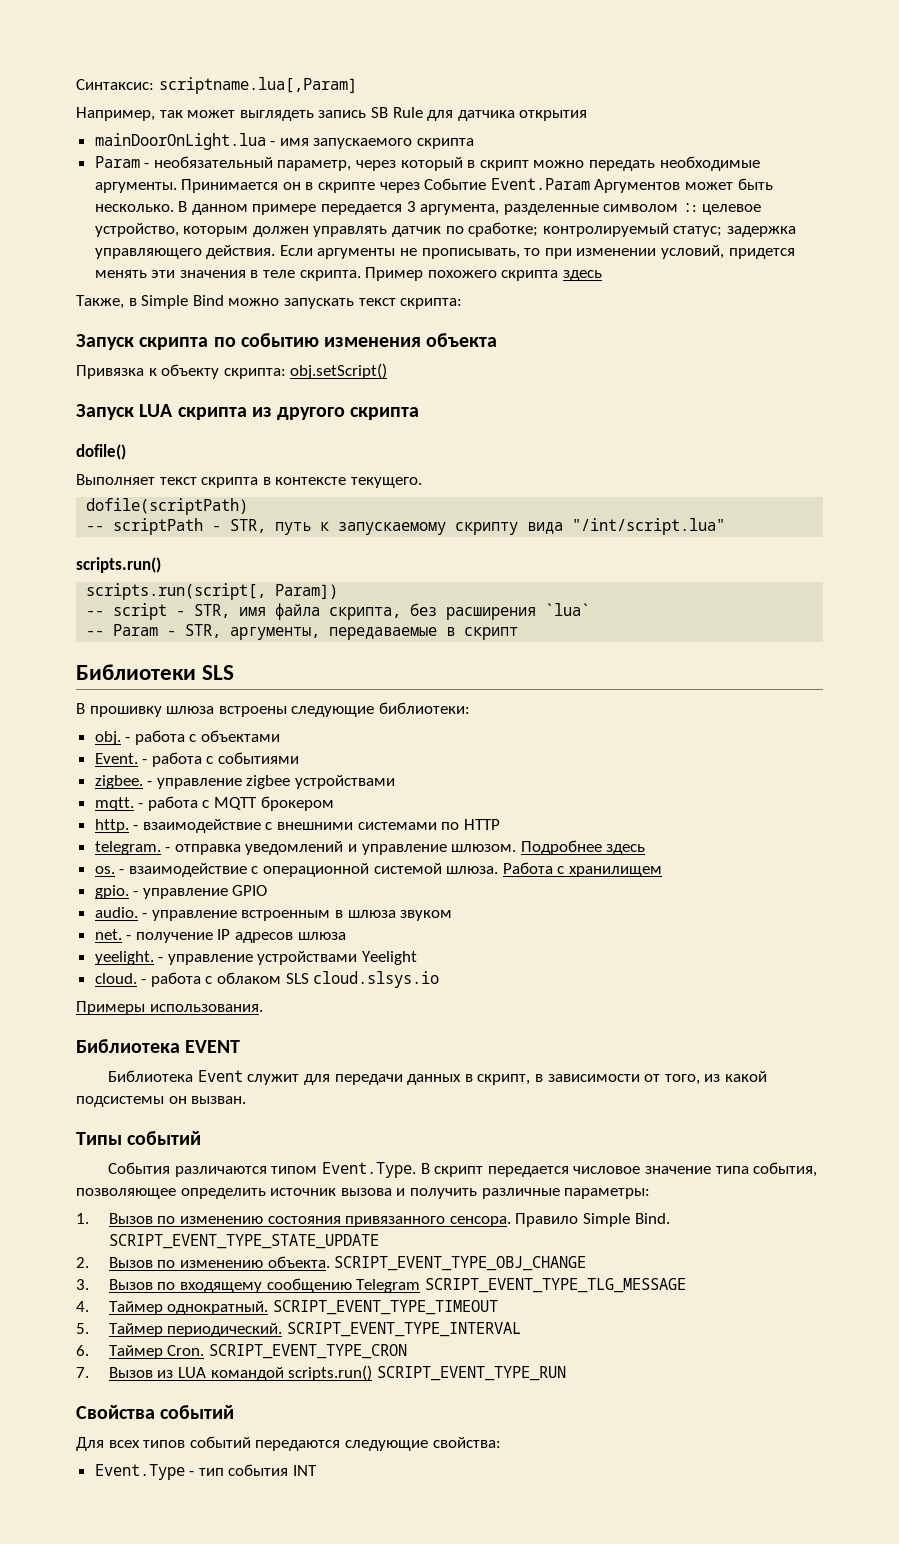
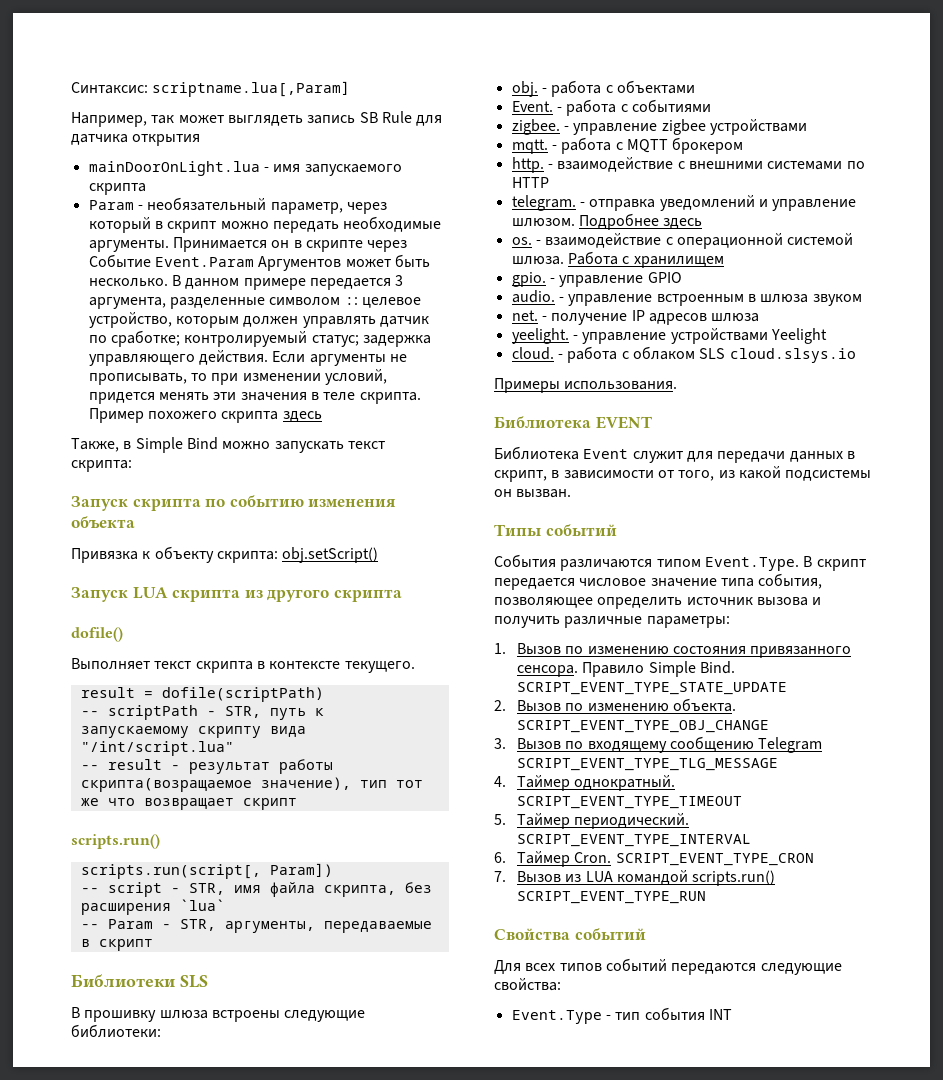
(422, 482) none -> [80,687,153,698] result =
(726, 526) none -> [80,759,333,774] [80,777,423,792] [80,798,297,810] // -- result - результат работы скрипта(возращаемое значение), тип тот же что возвращает скрипт

